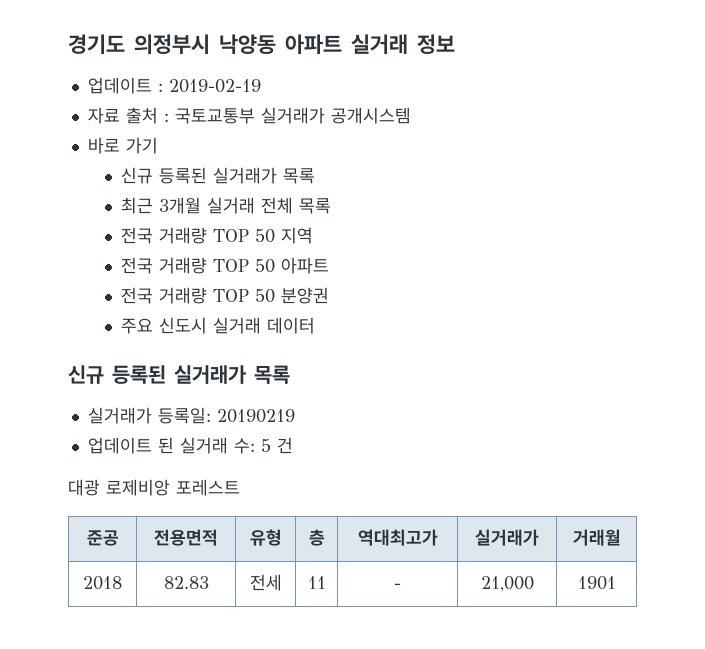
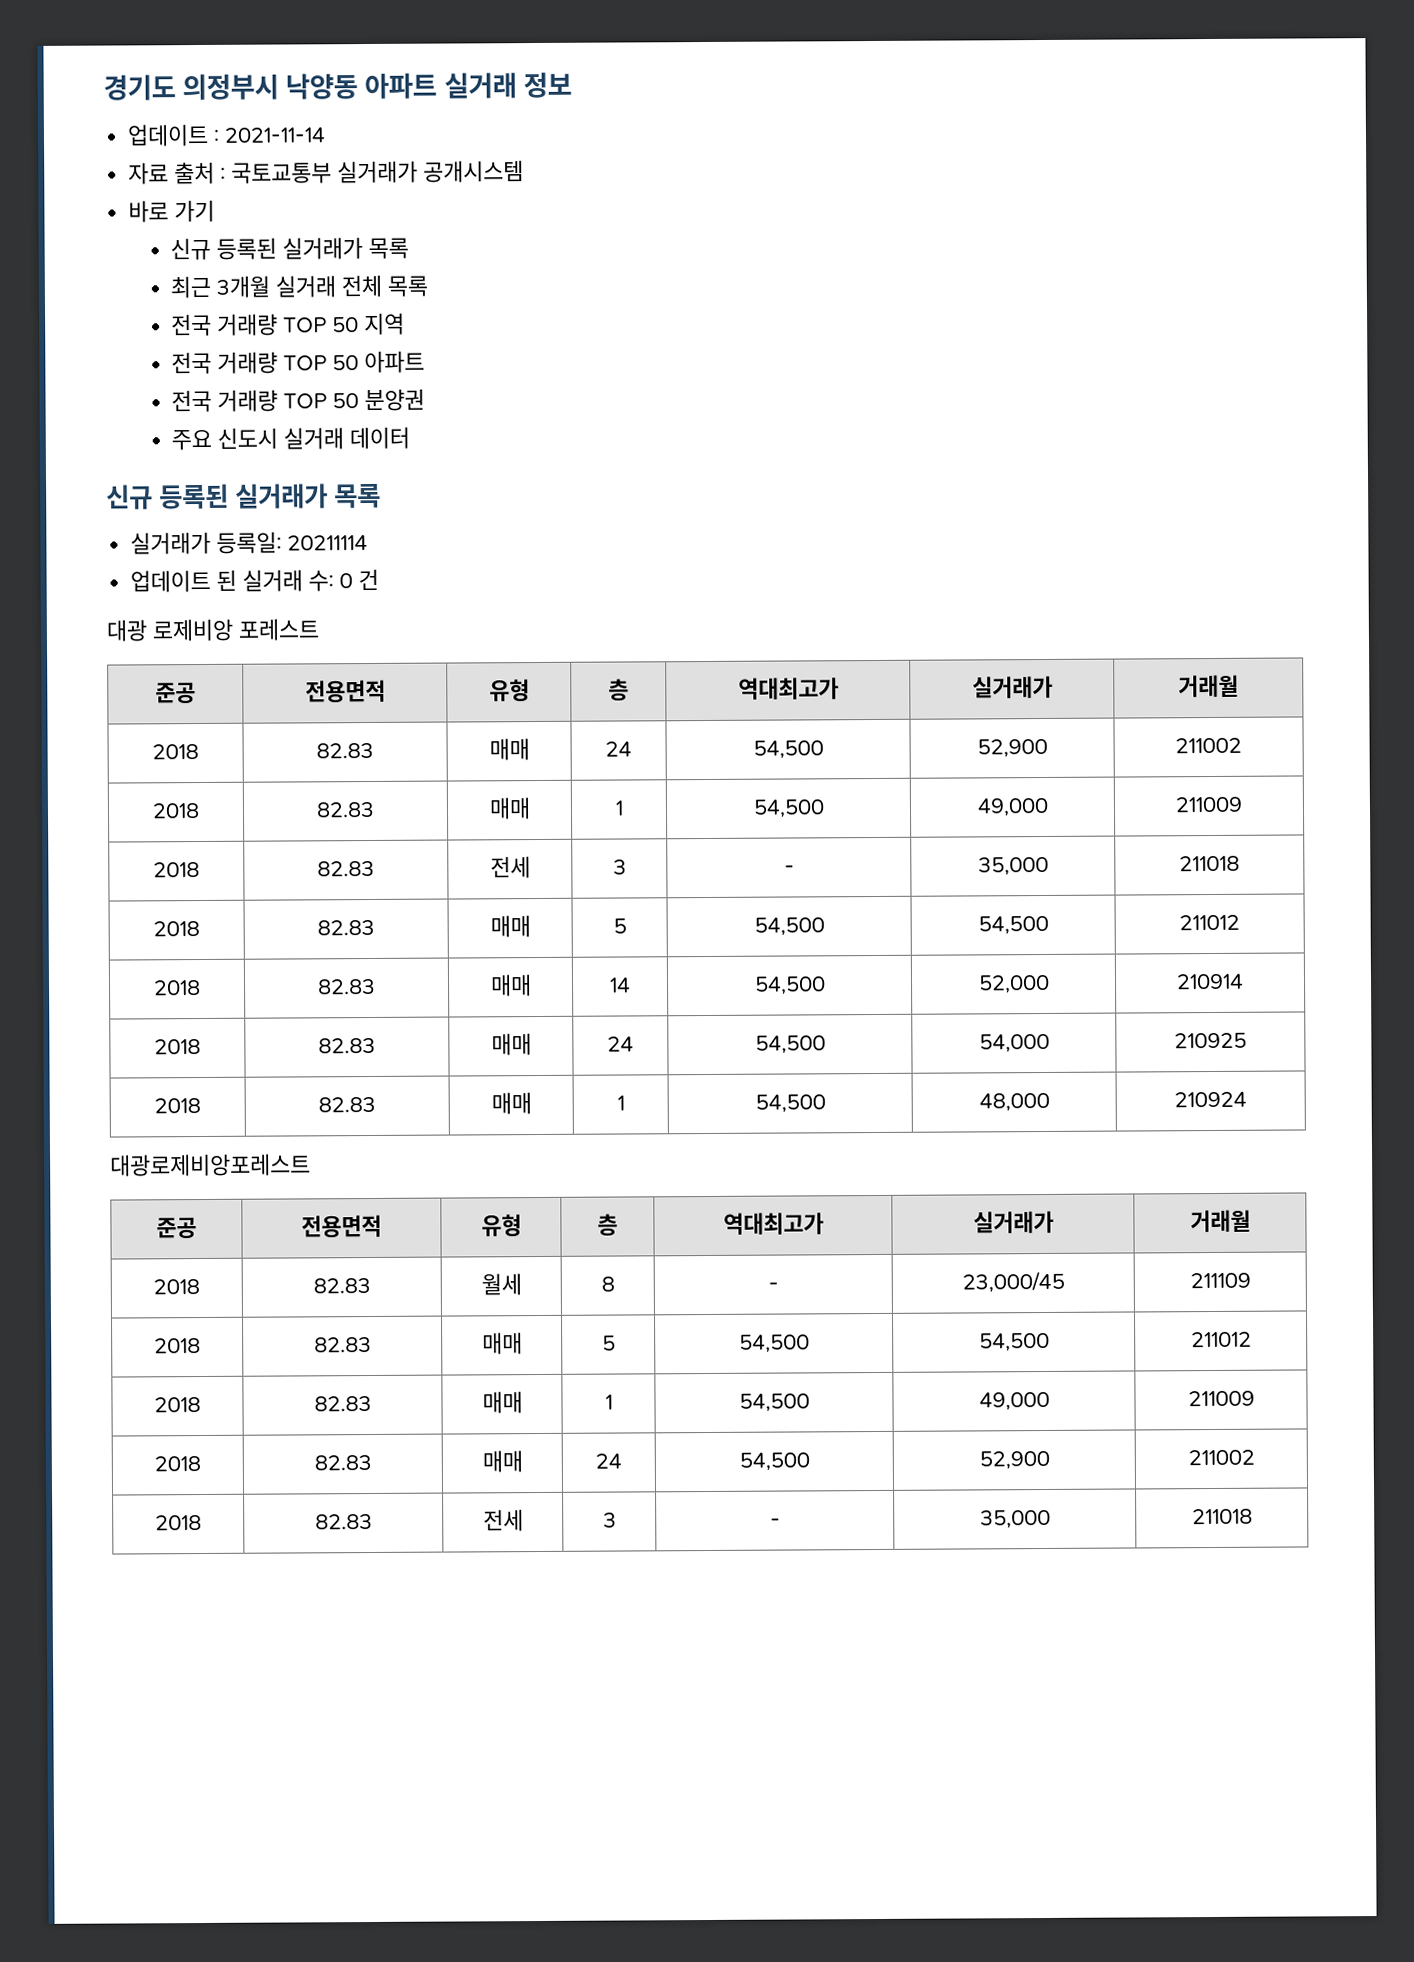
[168,79,261,93] 2019-02-19 -> [224,127,327,143] 2021-11-14
[216,409,295,423] 20190219 -> [287,535,369,551] 20211114
[260,439,271,452] 5 -> [339,573,354,589] 0
[83,576,122,590] [163,576,209,589] [249,574,282,591] [307,576,326,589] [394,583,401,589] [480,576,534,592] [577,576,616,590] // 2018 | 82.83 | 전세 | 11 | - | 21,000 | 1901 -> [152,744,199,760] [316,742,374,759] [488,738,530,761] [605,741,632,757] [752,740,824,759] [976,738,1048,758] [1175,737,1243,754] [152,803,200,819] [316,801,375,818] [488,797,531,820] [614,800,624,816] [752,799,825,818] [976,797,1049,817] [1175,796,1244,813] [153,862,200,878] [317,860,375,877] [489,856,531,879] [612,859,627,875] [783,865,795,874] [977,856,1049,876] [1179,855,1241,872] [153,921,200,937] [317,919,375,936] [489,915,531,938] [612,918,627,934] [753,917,825,936] [977,915,1049,935] [1179,914,1241,931] [153,980,201,996] [317,978,376,995] [489,974,532,997] [609,977,631,993] [753,976,826,995] [977,974,1050,994] [1176,973,1245,990] [154,1039,201,1055] [318,1037,376,1054] [490,1033,532,1056] [607,1036,634,1052] [754,1035,826,1054] [978,1033,1050,1053] [1174,1032,1248,1049] [154,1098,201,1114] [318,1096,376,1113] [490,1092,532,1115] [616,1095,625,1111] [754,1094,826,1113] [978,1092,1050,1112] [1174,1091,1248,1108] [110,1153,311,1177] [156,1217,197,1239] [301,1214,382,1238] [480,1214,522,1237] [597,1213,618,1236] [722,1212,824,1235] [972,1210,1054,1234] [1189,1209,1251,1233] [153,1279,200,1295] [312,1278,371,1294] [480,1273,522,1296] [600,1276,615,1292] [767,1282,779,1291] [961,1270,1065,1293] [1189,1272,1251,1289] [154,1338,201,1354] [313,1336,372,1353] [481,1332,523,1355] [601,1335,616,1351] [738,1334,810,1353] [978,1332,1050,1352] [1190,1331,1252,1348] [154,1397,201,1413] [313,1395,372,1412] [481,1391,523,1414] [604,1394,613,1410] [738,1393,810,1412] [978,1391,1050,1411] [1187,1390,1255,1407] [154,1456,201,1472] [313,1454,372,1471] [481,1450,523,1473] [595,1453,622,1469] [738,1452,810,1471] [978,1450,1050,1470] [1187,1449,1255,1466] [155,1515,202,1531] [314,1513,373,1530] [482,1509,524,1532] [602,1512,617,1528] [769,1518,781,1527] [979,1509,1051,1529] [1191,1508,1253,1525] // 2018 | 82.83 | 매매 | 24 | 54,500 | 52,900 | 211002 // 2018 | 82.83 | 매매 | 1 | 54,500 | 49,000 | 211009 // 2018 | 82.83 | 전세 | 3 | - | 35,000 | 211018 // 2018 | 82.83 | 매매 | 5 | 54,500 | 54,500 | 211012 // 2018 | 82.83 | 매매 | 14 | 54,500 | 52,000 | 210914 // 2018 | 82.83 | 매매 | 24 | 54,500 | 54,000 | 210925 // 2018 | 82.83 | 매매 | 1 | 54,500 | 48,000 | 210924 // 대광로제비앙포레스트 // 준공 | 전용면적 | 유형 | 층 | 역대최고가 | 실거래가 | 거래월 // 2018 | 82.83 | 월세 | 8 | - | 23,000/45 | 211109 // 2018 | 82.83 | 매매 | 5 | 54,500 | 54,500 | 211012 // 2018 | 82.83 | 매매 | 1 | 54,500 | 49,000 | 211009 // 2018 | 82.83 | 매매 | 24 | 54,500 | 52,900 | 211002 // 2018 | 82.83 | 전세 | 3 | - | 35,000 | 211018

